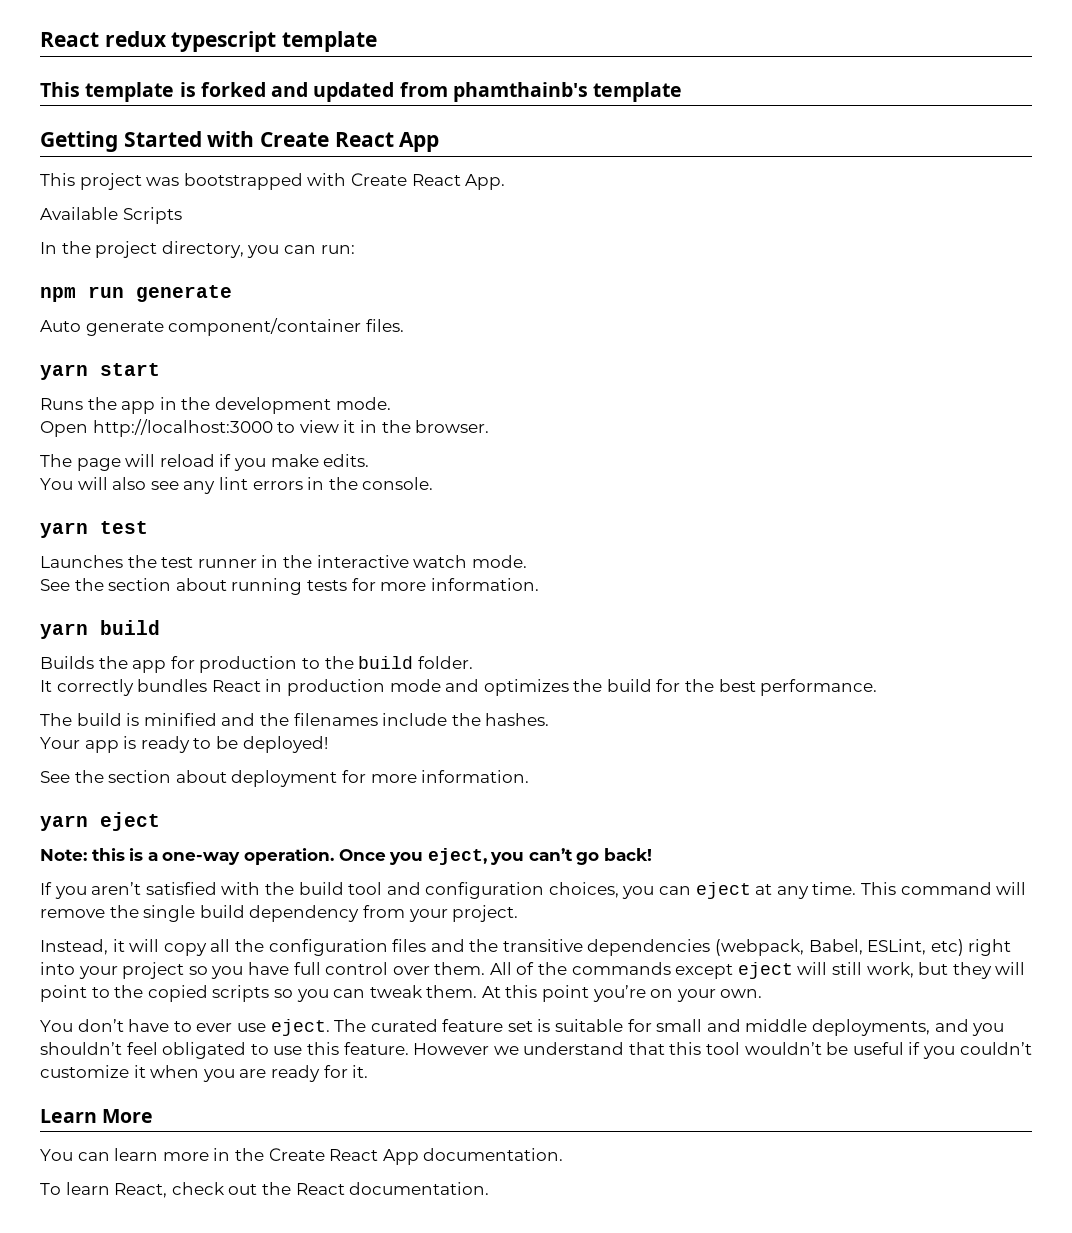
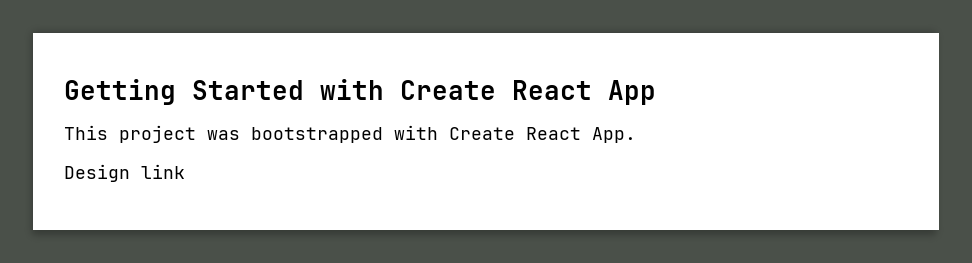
[40,31,378,52] [40,82,683,102] React redux typescript template // This template is forked and updated from phamthainb's template // -> (64, 92) none
[40,207,182,224] [40,241,355,258] [40,285,232,302] [40,318,404,336] [40,363,160,380] [40,397,391,414] [40,419,490,437] [40,454,370,471] [40,477,434,494] [40,521,148,538] [40,555,527,568] [40,578,539,595] [40,620,160,639] [40,656,473,673] [40,679,878,696] [40,713,550,726] [40,736,328,753] [40,770,530,787] [40,812,160,831] [40,848,653,865] [40,882,1027,899] [40,905,519,922] [40,939,1012,956] [40,962,1026,979] [40,985,763,1002] [40,1019,1005,1036] [40,1042,1032,1059] [40,1065,369,1082] [40,1109,154,1123] [40,1148,564,1165] [40,1182,490,1198] Available Scripts // In the project directory, you can run: // npm run generate // Auto generate component/container files. // yarn start // Runs the app in the development mode. // Open http://localhost:3000 to view it in the browser. // The page will reload if you make edits. // You will also see any lint errors in the console. // yarn test // Launches the test runner in the interactive watch mode. // See the section about running tests for more information. // yarn build // Builds the app for production to the build folder. // It correctly bundles React in production mode and optimizes the build for the best performance. // The build is minified and the filenames include the hashes. // Your app is ready to be deployed! // See the section about deployment for more information. // yarn eject // Note: this is a one-way operation. Once you eject, you can’t go back! // If you aren’t satisfied with the build tool and configuration choices, you can eject at any time. This command will remove the single build dependency from your project. // Instead, it will copy all the configuration files and the transitive dependencies (webpack, Babel, ESLint, etc) right into your project so you have full control over them. All of the commands except eject will still work, but they will point to the copied scripts so you can tweak them. At this point you’re on your own. // You don’t have to ever use eject. The curated feature set is suitable for small and middle deployments, and you shouldn’t feel obligated to use this feature. However we understand that this tool wouldn’t be useful if you couldn’t customize it when you are ready for it. // Learn More // You can learn more in the Create React App documentation. // To learn React, check out the React documentation. -> [64,164,185,182] Design link

